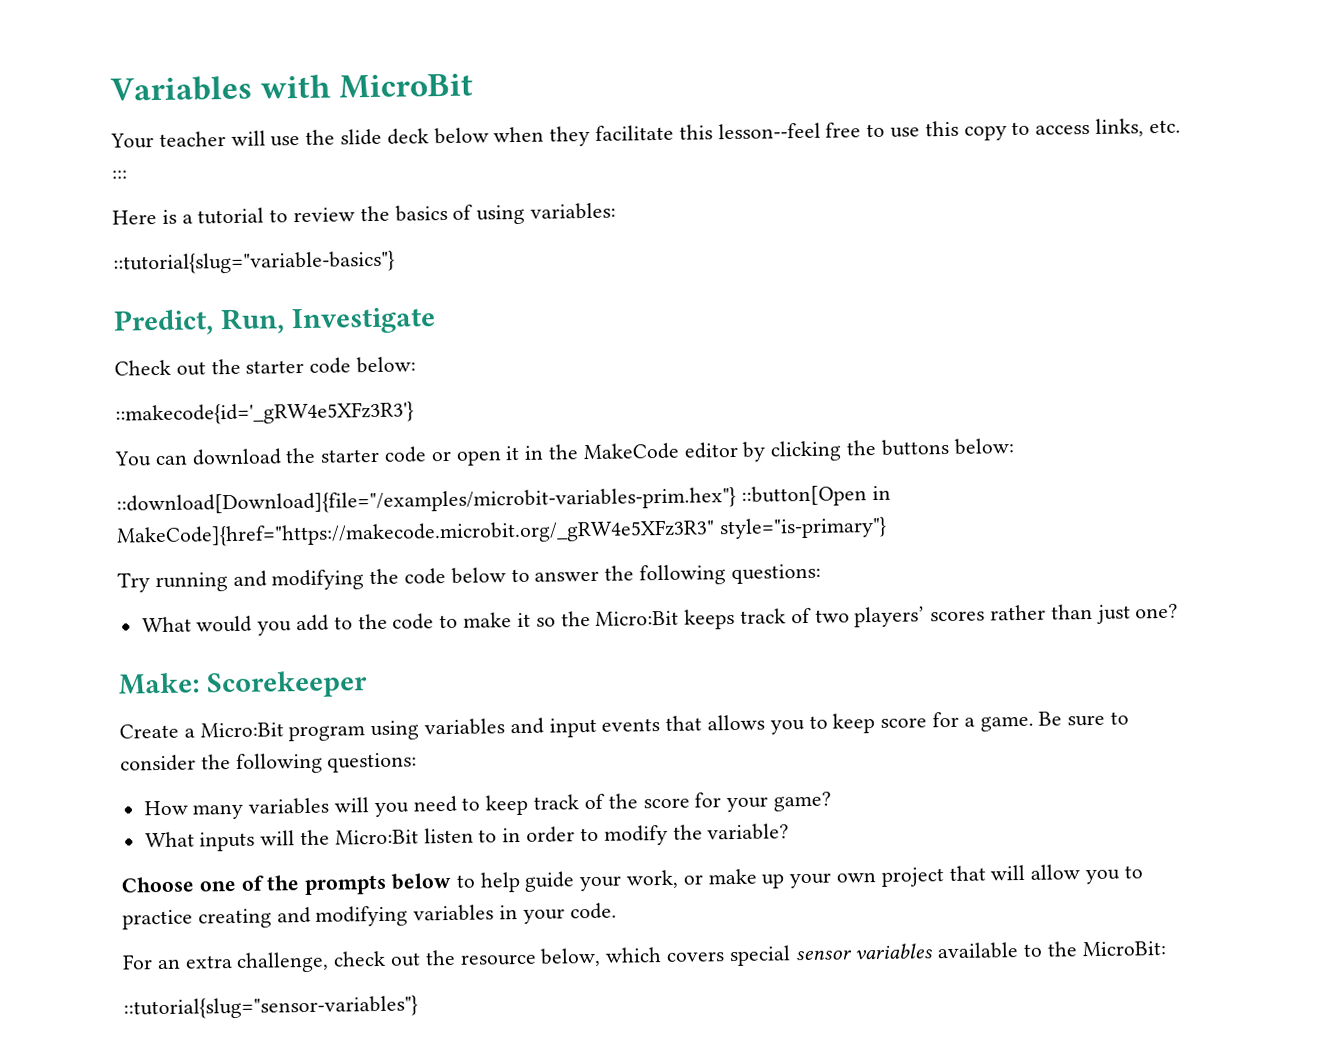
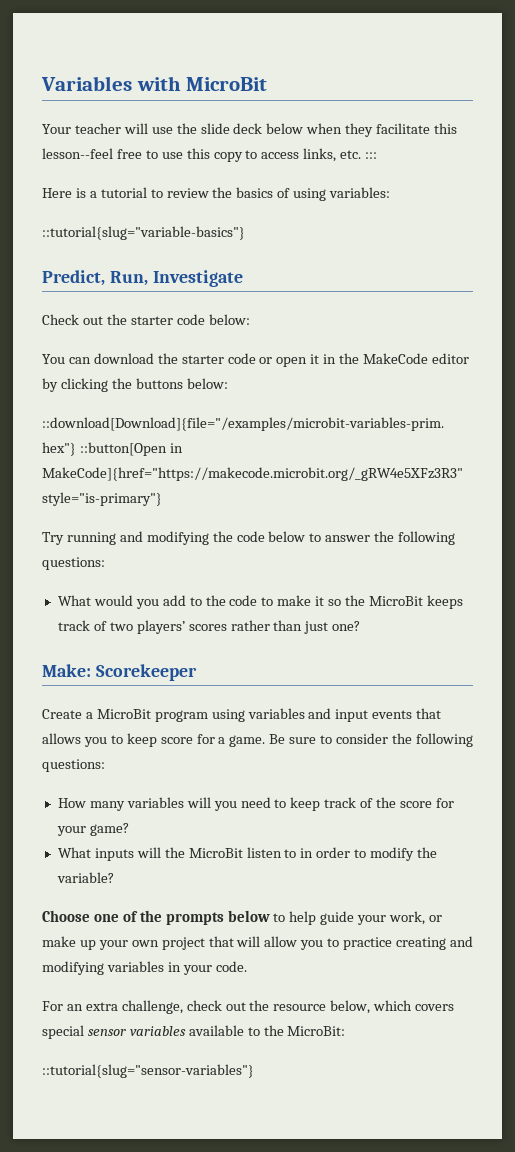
[115,401,414,426] // ::makecode{id='_gRW4e5XFz3R3'} -> (250, 319) none
[595,610,680,626] Micro:Bit -> [368,596,423,606] MicroBit
[199,722,284,738] Micro:Bit -> [96,709,151,719] MicroBit
[334,829,419,845] Micro:Bit -> [188,848,243,858] MicroBit

